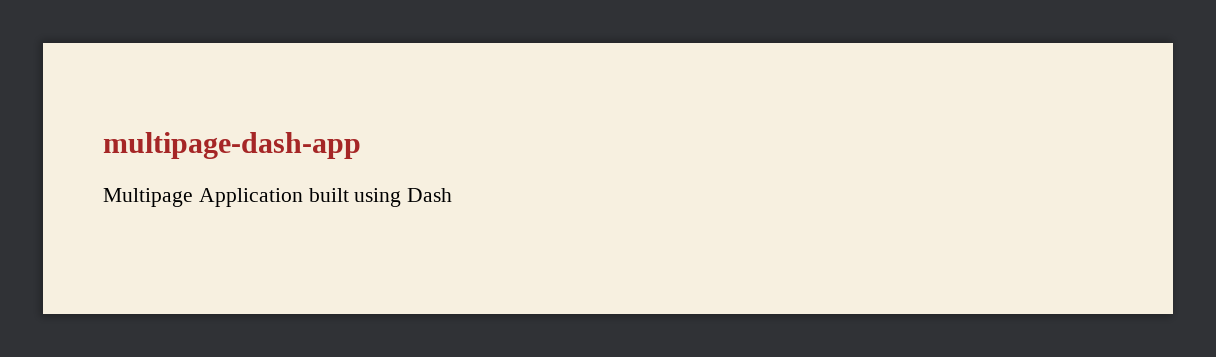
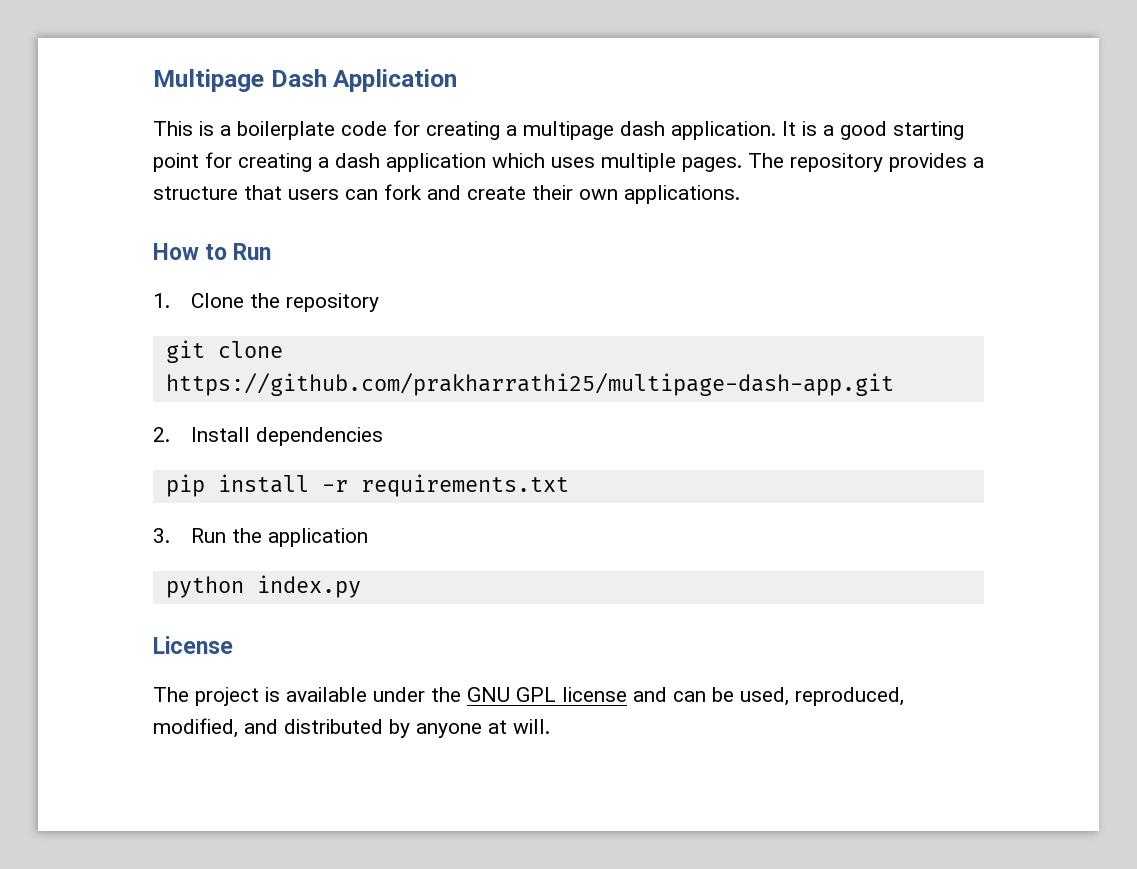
[103,132,361,159] [103,188,453,207] multipage-dash-app // Multipage Application built using Dash -> [153,69,458,92] [153,120,964,140] [153,152,984,172] [153,184,740,204] [153,243,272,260] [153,293,380,312] [165,340,283,363] [165,373,894,396] [153,427,384,446] [165,474,569,497] [153,528,369,547] [165,575,361,598] [153,636,233,654] [153,687,904,706] [153,718,550,738] Multipage Dash Application // This is a boilerplate code for creating a multipage dash application. It is a good starting point for creating a dash application which uses multiple pages. The repository provides a structure that users can fork and create their own applications. // How to Run // 1. Clone the repository // git clone https://github.com/prakharrathi25/multipage-dash-app.git // 2. Install dependencies // pip install -r requirements.txt // 3. Run the application // python index.py // License // The project is available under the GNU GPL license and can be used, reproduced, modified, and distributed by anyone at will.

